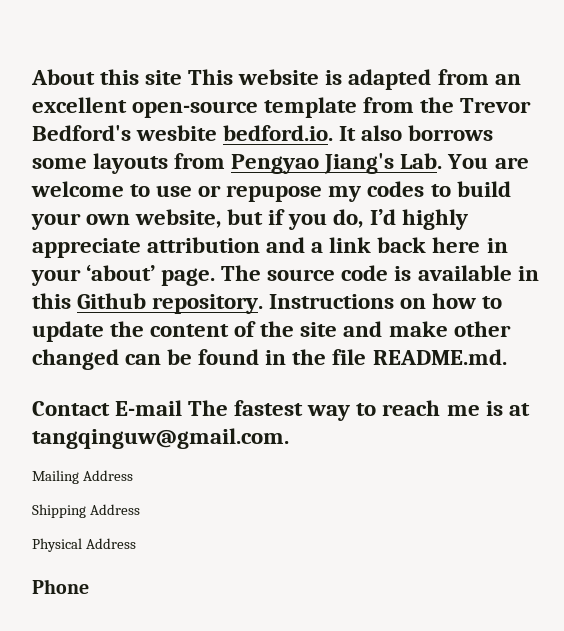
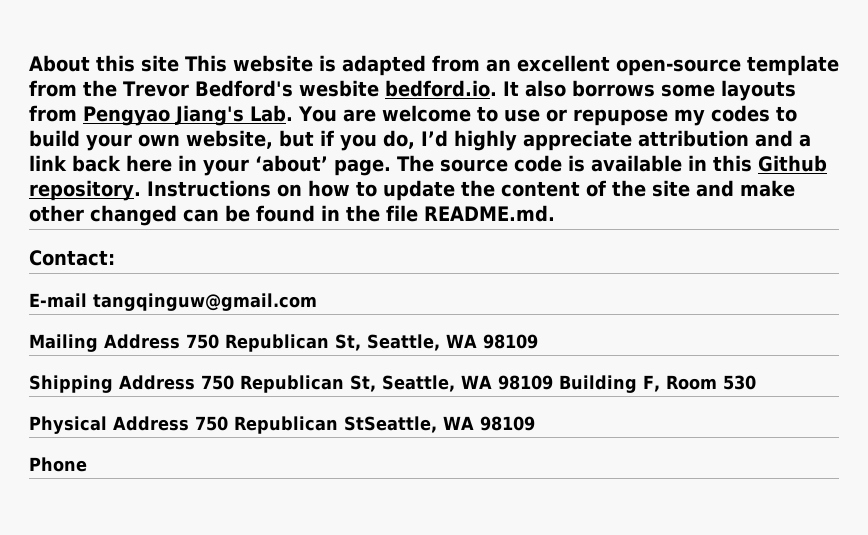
[32,400,530,421] [32,428,289,449] [32,470,133,484] [32,504,140,518] [32,538,136,552] Contact E-mail The fastest way to reach me is at tangqinguw@gmail.com. // Mailing Address // Shipping Address // Physical Address -> [29,250,115,266] [29,293,317,311] [29,334,538,352] [29,375,756,393] [29,416,535,434] Contact: // E-mail tangqinguw@gmail.com // Mailing Address 750 Republican St, Seattle, WA 98109 // Shipping Address 750 Republican St, Seattle, WA 98109 Building F, Room 530 // Physical Address 750 Republican StSeattle, WA 98109

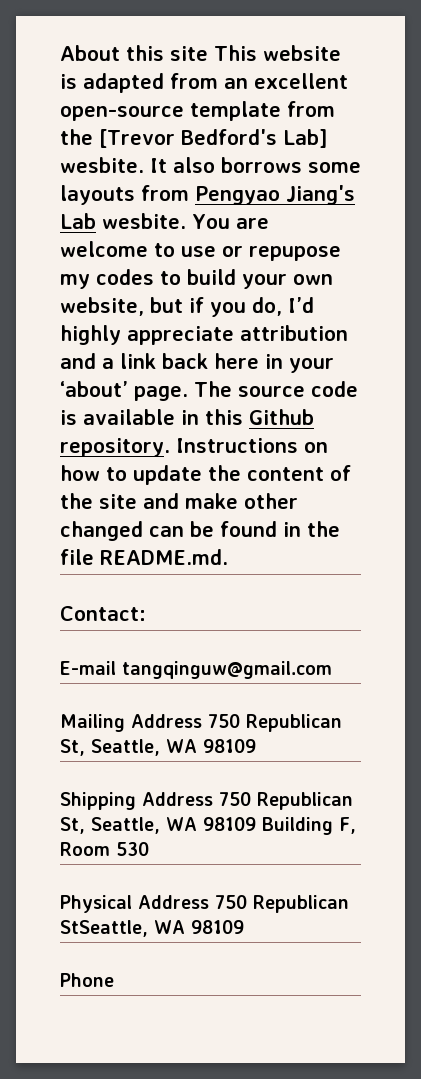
[123,80,497,97] Trevor Bedford's wesbite bedford.io. -> [99,129,328,148] [60,157,144,173] [Trevor Bedford's Lab] wesbite.
[250,105,293,122] Lab. -> [60,213,186,229] Lab wesbite.

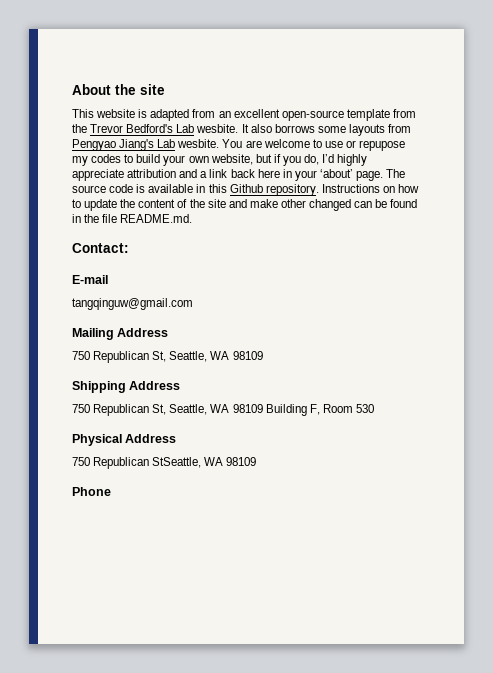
[126,45,208,61] this site -> [115,84,165,95] the site //
[99,129,328,148] [Trevor Bedford's Lab] -> [90,124,195,133] Trevor Bedford's Lab
(116, 668) none -> (108, 279) //
(202, 721) none -> (169, 332) //
(213, 799) none -> (181, 385) //
(209, 902) none -> (177, 438) //

